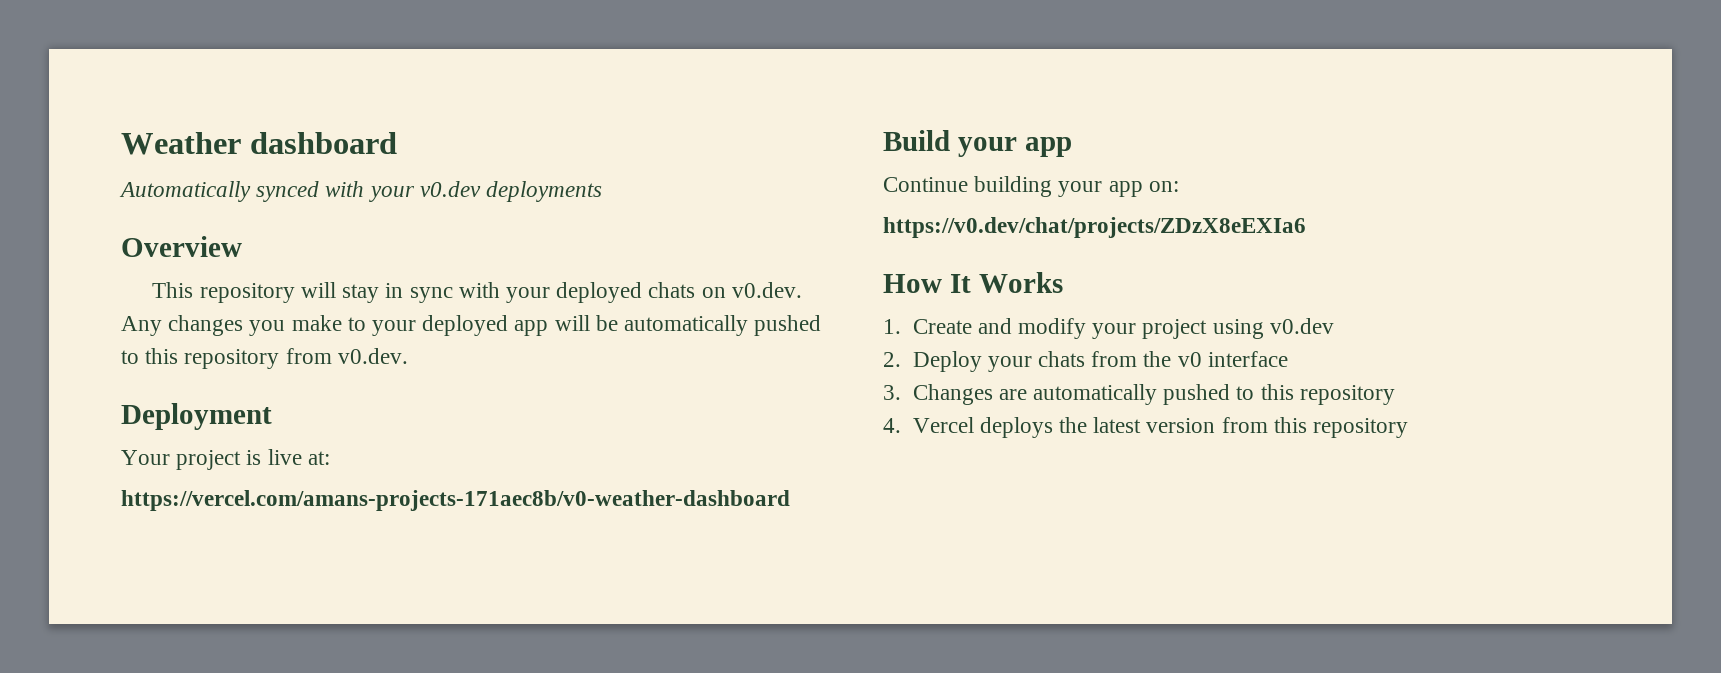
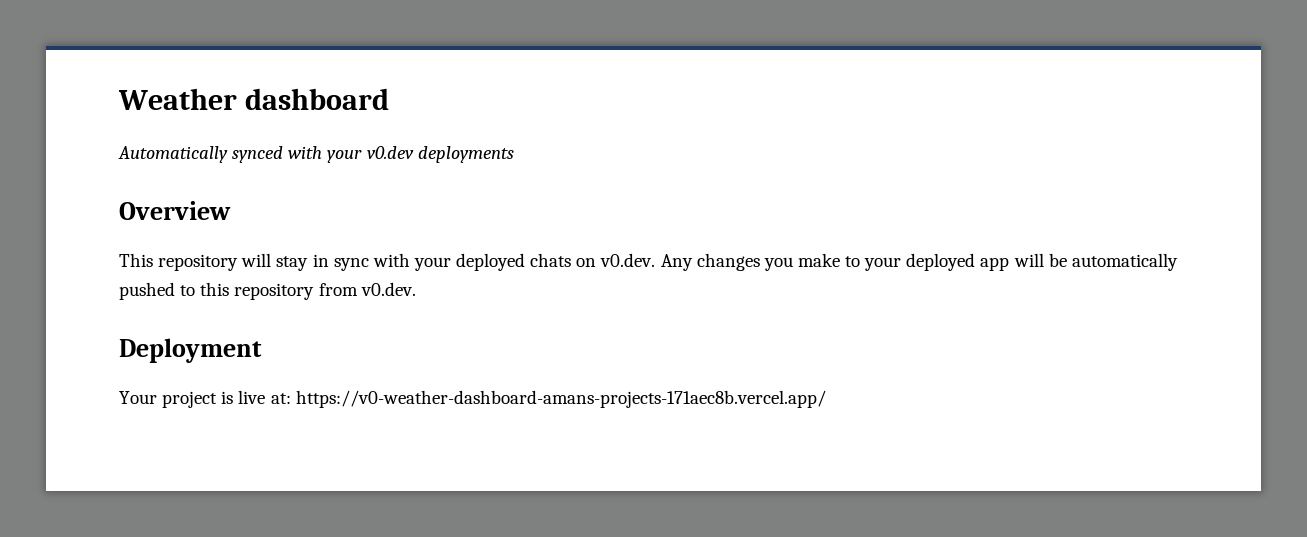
[121,490,790,511] [883,130,1072,157] [883,176,1179,197] [883,217,1306,238] [883,272,1063,293] [883,318,1334,339] [883,351,1288,372] [883,384,1395,405] [883,417,1408,438] // https://vercel.com/amans-projects-171aec8b/v0-weather-dashboard // Build your app // Continue building your app on: // https://v0.dev/chat/projects/ZDzX8eEXIa6 // How It Works // 1. Create and modify your project using v0.dev // 2. Deploy your chats from the v0 interface // 3. Changes are automatically pushed to this repository // 4. Vercel deploys the latest version from this repository -> [295,390,826,408] https://v0-weather-dashboard-amans-projects-171aec8b.vercel.app/

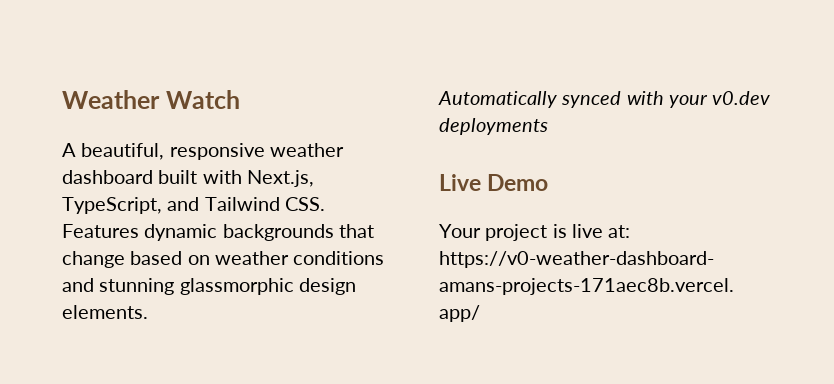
[244,88,389,110] dashboard -> [165,90,240,109] [62,143,344,160] [62,170,314,187] [62,197,325,214] [62,224,374,241] [62,251,385,268] [62,278,356,295] [62,305,148,319] Watch // A beautiful, responsive weather dashboard built with Next.js, TypeScript, and Tailwind CSS. Features dynamic backgrounds that change based on weather conditions and stunning glassmorphic design elements.
[119,201,231,220] [119,253,1178,271] [119,282,416,300] [119,338,262,363] Overview // This repository will stay in sync with your deployed chats on v0.dev. Any changes you make to your deployed app will be automatically pushed to this repository from v0.dev. // Deployment -> [439,174,549,191] Live Demo

